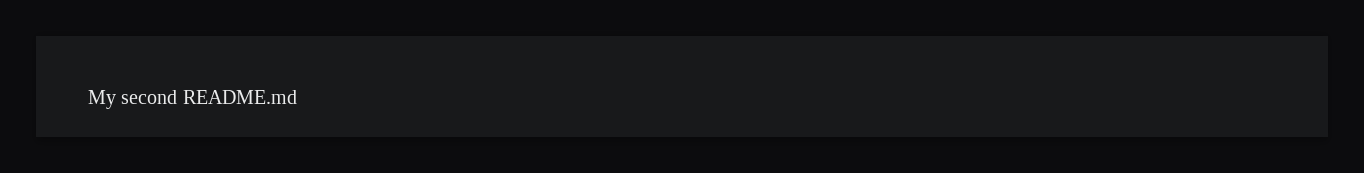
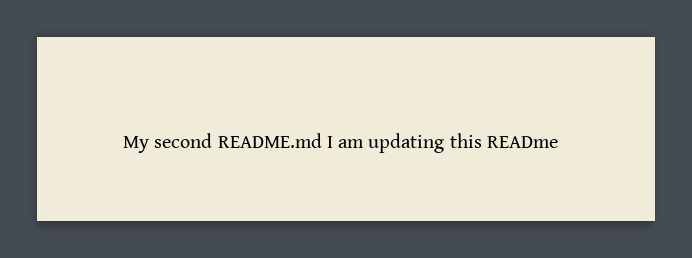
(297, 97) none -> [326,133,558,153] I am updating this READme

